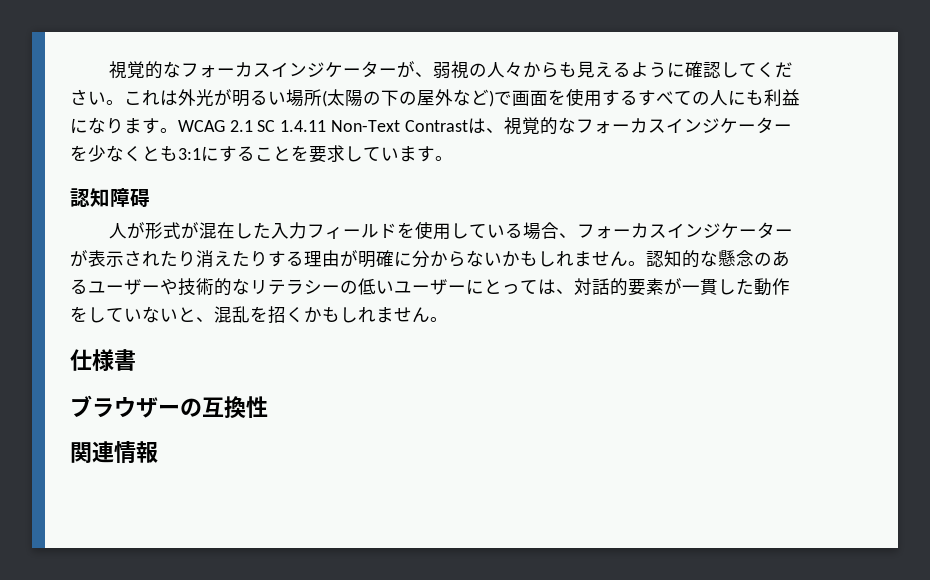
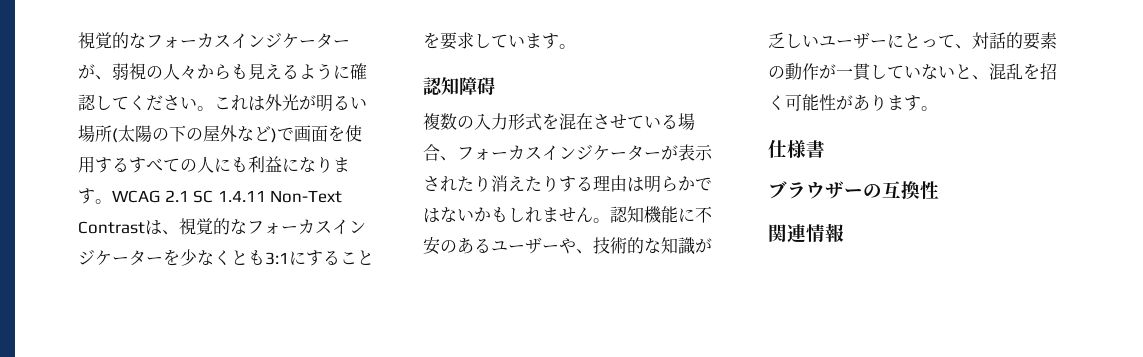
[109,221,470,240] 人が形式が混在した入力フィールドを使用し -> [423,113,627,131] 複数の入力形式を混在させ
[340,250,466,268] が明確に分から -> [627,175,712,193] [423,208,440,223] は明らかでは
[682,250,754,268] 的な懸念 -> [644,206,712,223] [423,237,440,255] 機能に不安
(178, 286) none -> [576,249,593,254] 、
[250,278,376,295] リテラシーの低 -> [661,237,712,255] [768,32,802,49] 知識が乏し
[538,279,556,295] は -> (955, 41) none
(664, 286) none -> [768,63,819,80] の動作
[736,278,790,296] [70,306,106,323] た動作をし -> (887, 71) none
[304,306,430,323] かもしれません -> [785,94,921,111] 可能性があります

